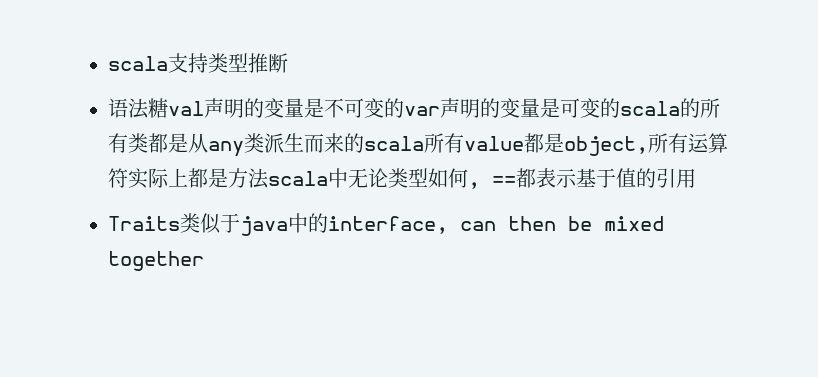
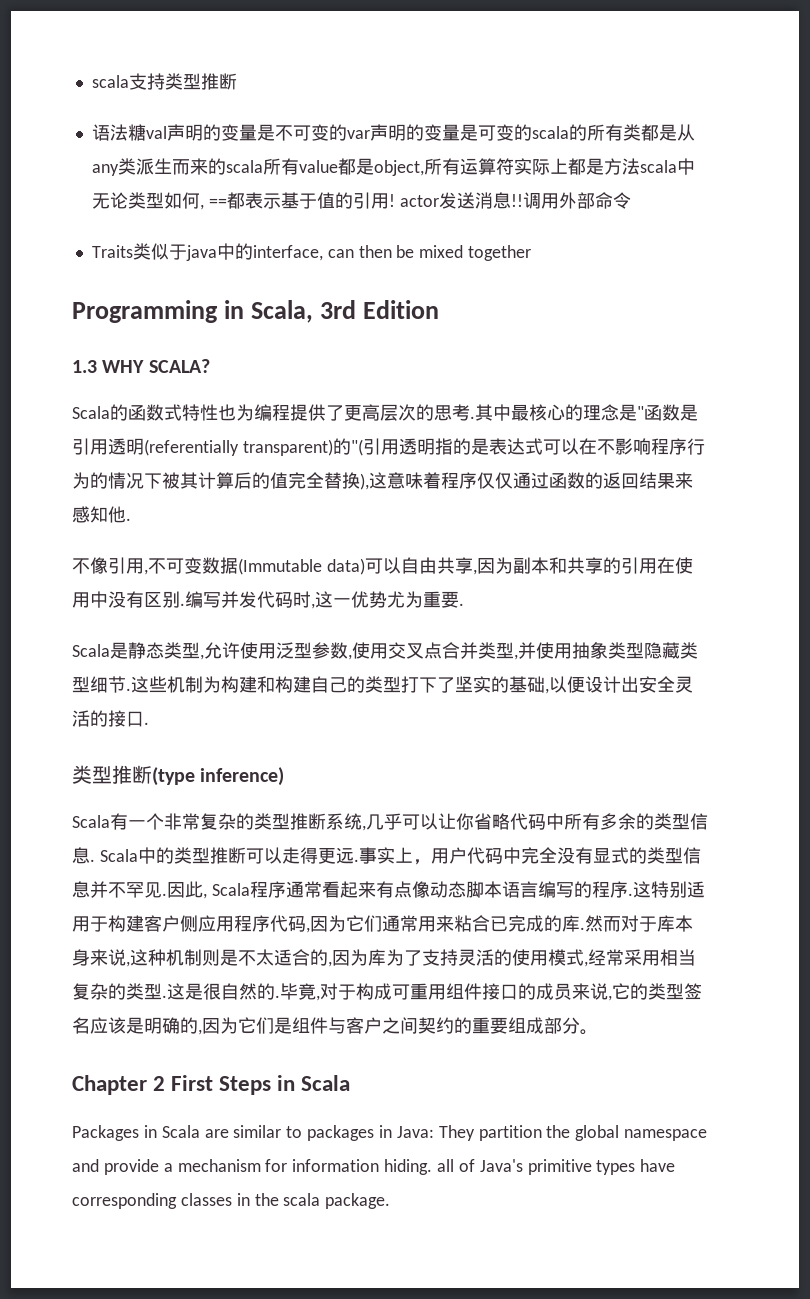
(696, 178) none -> [388,192,631,209] ! actor发送消息!!调用外部命令
(204, 261) none -> [72,300,439,323] [72,359,210,373] [72,404,698,421] [72,438,705,456] [72,472,693,490] [72,506,131,523] [72,557,693,575] [72,591,464,609] [72,642,698,660] [72,676,693,694] [72,710,149,727] [72,765,285,786] [72,813,708,831] [72,847,701,865] [72,881,705,899] [72,915,693,933] [72,949,696,967] [72,983,702,1001] [72,1017,598,1035] [72,1075,351,1095] [72,1125,708,1141] [72,1159,676,1175] [72,1193,391,1209] // Programming in Scala, 3rd Edition // 1.3 WHY SCALA? // Scala的函数式特性也为编程提供了更高层次的思考.其中最核心的理念是"函数是引用透明(referentially transparent)的"(引用透明指的是表达式可以在不影响程序行为的情况下被其计算后的值完全替换),这意味着程序仅仅通过函数的返回结果来感知他. // 不像引用,不可变数据(Immutable data)可以自由共享,因为副本和共享的引用在使用中没有区别.编写并发代码时,这一优势尤为重要. // Scala是静态类型,允许使用泛型参数,使用交叉点合并类型,并使用抽象类型隐藏类型细节.这些机制为构建和构建自己的类型打下了坚实的基础,以便设计出安全灵活的接口. // 类型推断(type inference) // Scala有一个非常复杂的类型推断系统,几乎可以让你省略代码中所有多余的类型信息. Scala中的类型推断可以走得更远.事实上，用户代码中完全没有显式的类型信息并不罕见.因此, Scala程序通常看起来有点像动态脚本语言编写的程序.这特别适用于构建客户侧应用程序代码,因为它们通常用来粘合已完成的库.然而对于库本身来说,这种机制则是不太适合的,因为库为了支持灵活的使用模式,经常采用相当复杂的类型.这是很自然的.毕竟,对于构成可重用组件接口的成员来说,它的类型签名应该是明确的,因为它们是组件与客户之间契约的重要组成部分。 // Chapter 2 First Steps in Scala // Packages in Scala are similar to packages in Java: They partition the global namespace and provide a mechanism for information hiding. all of Java's primitive types have corresponding classes in the scala package.

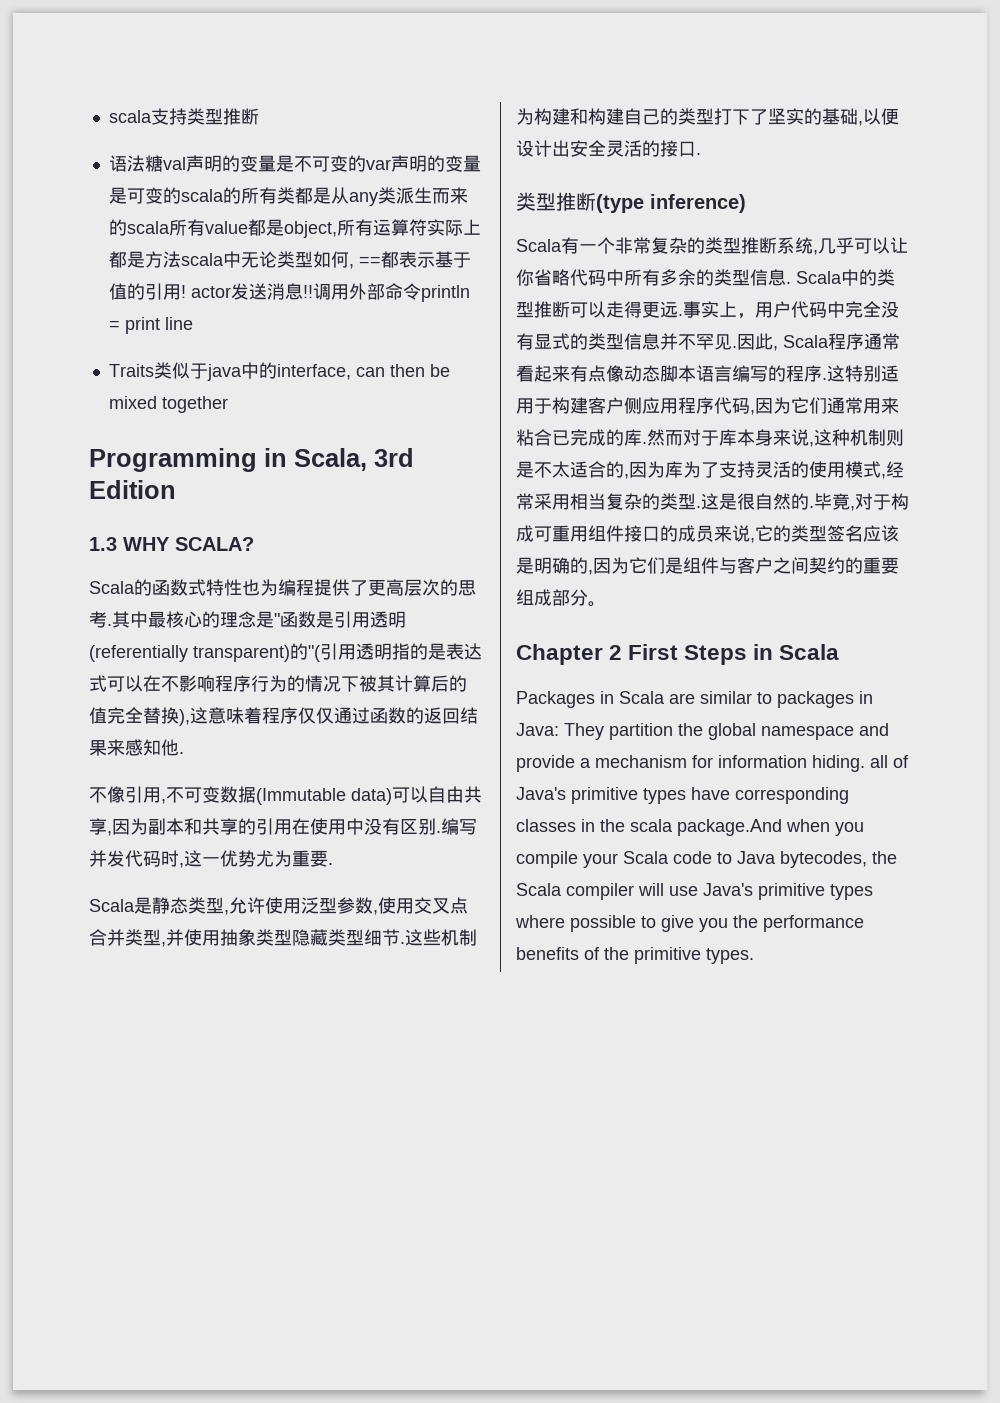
(631, 200) none -> [420,285,470,302] [108,317,193,334] println = print line
[325,1193,391,1209] package. -> [677,819,864,836] [516,851,897,868] [516,883,873,900] [515,915,864,932] [516,947,754,964] package.And when you compile your Scala code to Java bytecodes, the Scala compiler will use Java's primitive types where possible to give you the performance benefits of the primitive types.

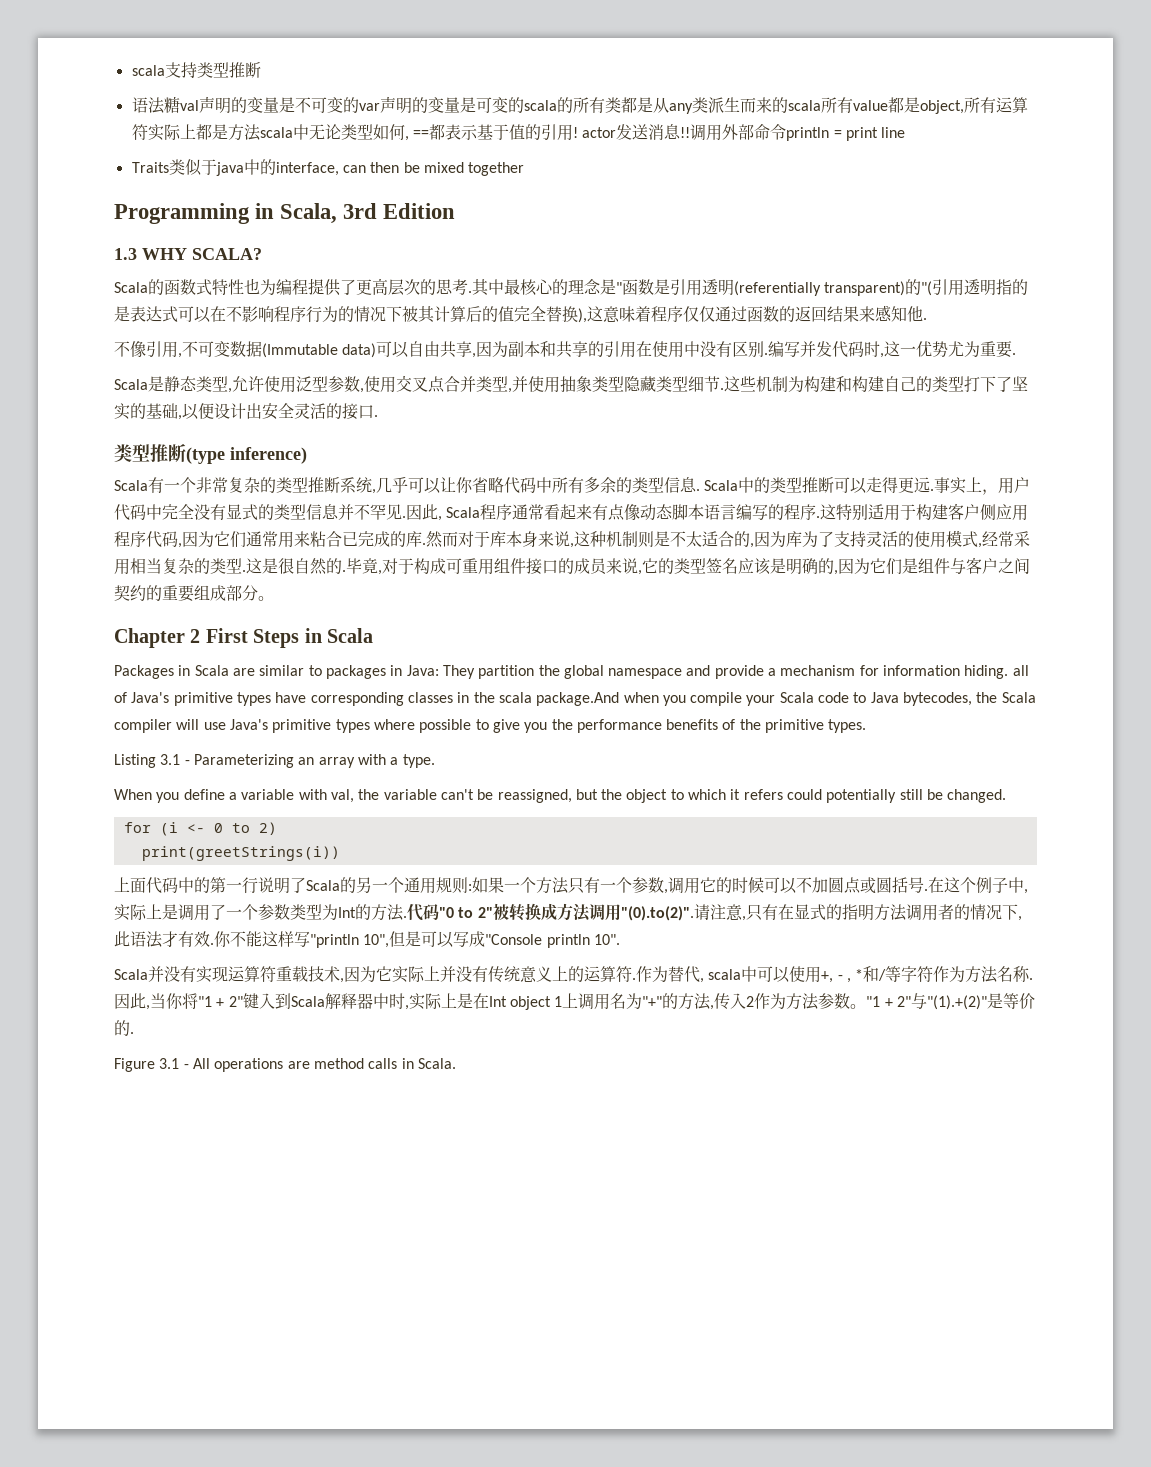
(754, 956) none -> [114,754,435,768] [114,789,1007,803] [123,822,277,836] [141,846,340,861] [114,877,1028,894] [114,903,1022,922] [114,931,620,948] [114,966,1034,983] [114,993,1035,1010] [114,1020,134,1036] [114,1058,456,1072] // Listing 3.1 - Parameterizing an array with a type. // When you define a variable with val, the variable can't be reassigned, but the object to which it refers could potentially still be changed. // for (i <- 0 to 2) // print(greetStrings(i)) // 上面代码中的第一行说明了Scala的另一个通用规则:如果一个方法只有一个参数,调用它的时候可以不加圆点或圆括号.在这个例子中,实际上是调用了一个参数类型为Int的方法.代码"0 to 2"被转换成方法调用"(0).to(2)".请注意,只有在显式的指明方法调用者的情况下,此语法才有效.你不能这样写"println 10",但是可以写成"Console println 10". // Scala并没有实现运算符重载技术,因为它实际上并没有传统意义上的运算符.作为替代, scala中可以使用+, - , *和/等字符作为方法名称.因此,当你将"1 + 2"键入到Scala解释器中时,实际上是在Int object 1上调用名为"+"的方法,传入2作为方法参数。"1 + 2"与"(1).+(2)"是等价的. // Figure 3.1 - All operations are method calls in Scala.

